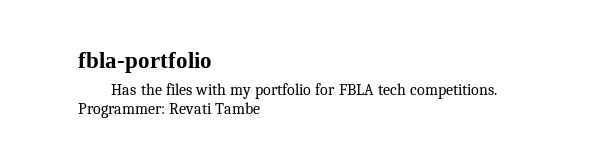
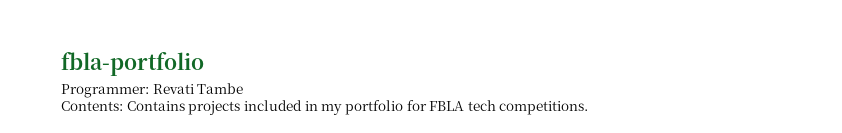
[111,83,226,95] Has the files with -> [61,83,244,98] [61,100,318,115] Programmer: Revati Tambe // Contents: Contains projects included in
[78,102,261,118] Programmer: Revati Tambe -> (589, 108) none

